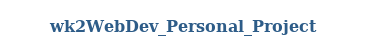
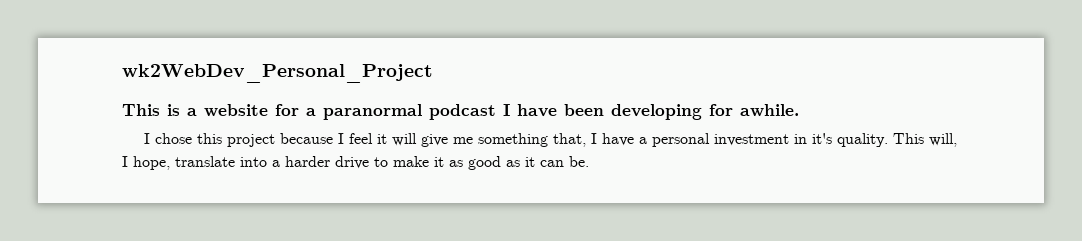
(317, 28) none -> [122,104,799,120] [144,133,958,147] [122,156,589,170] // This is a website for a paranormal podcast I have been developing for awhile. // I chose this project because I feel it will give me something that, I have a personal investment in it's quality. This will, I hope, translate into a harder drive to make it as good as it can be.

